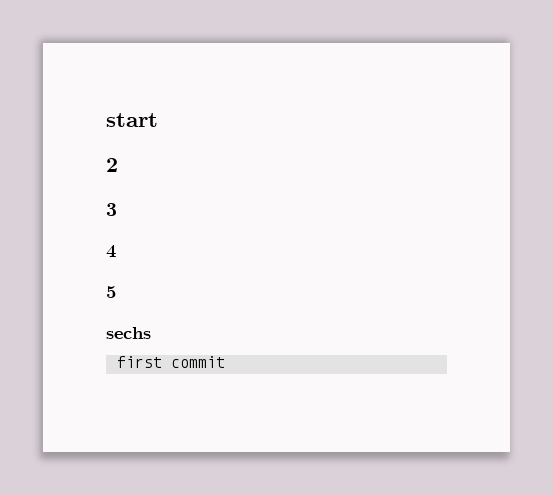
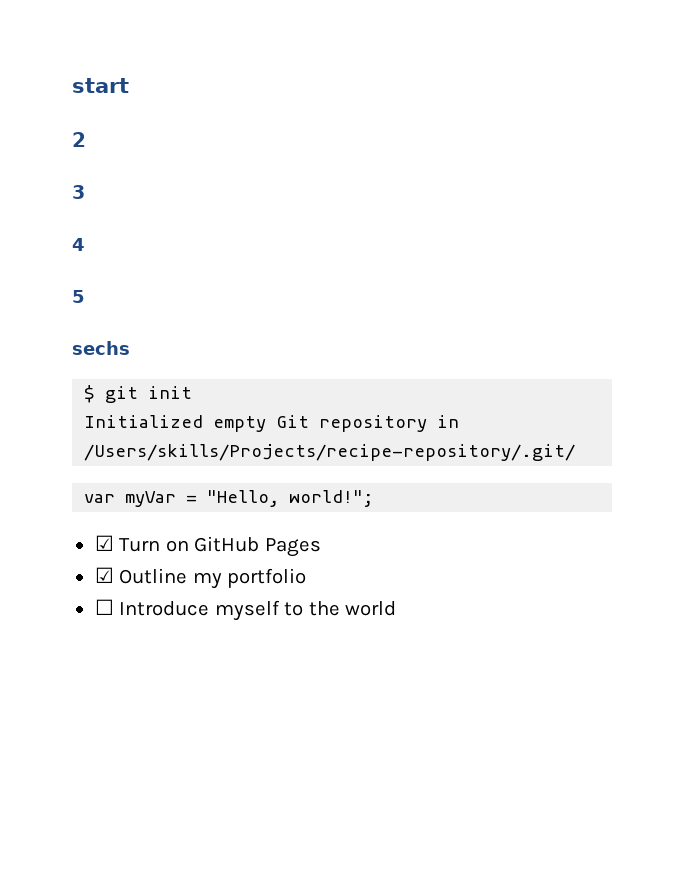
[116,356,225,368] first commit -> [84,385,193,403] [84,415,460,432] [84,444,576,461] [84,490,374,507] [94,535,321,557] [94,567,307,589] [94,599,397,621] $ git init // Initialized empty Git repository in /Users/skills/Projects/recipe-repository/.git/ // var myVar = "Hello, world!"; // ☑ Turn on GitHub Pages // ☑ Outline my portfolio // ☐ Introduce myself to the world

